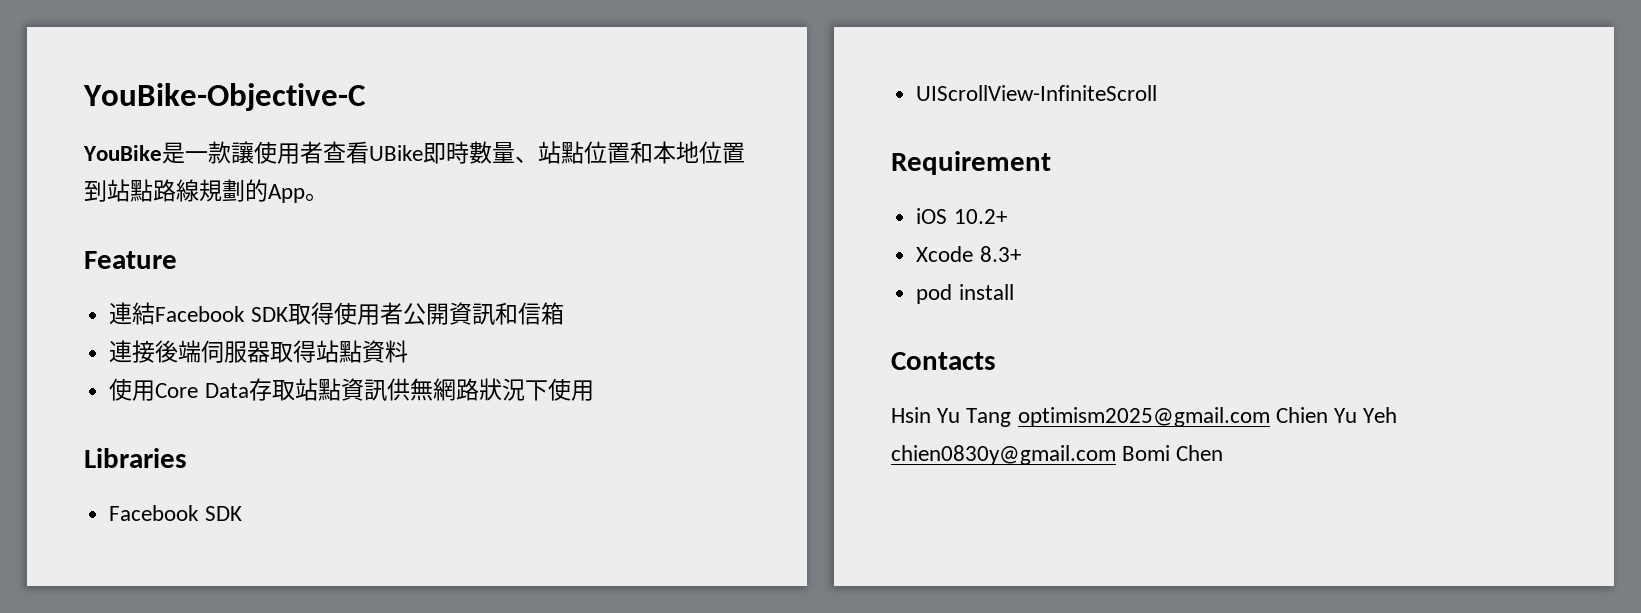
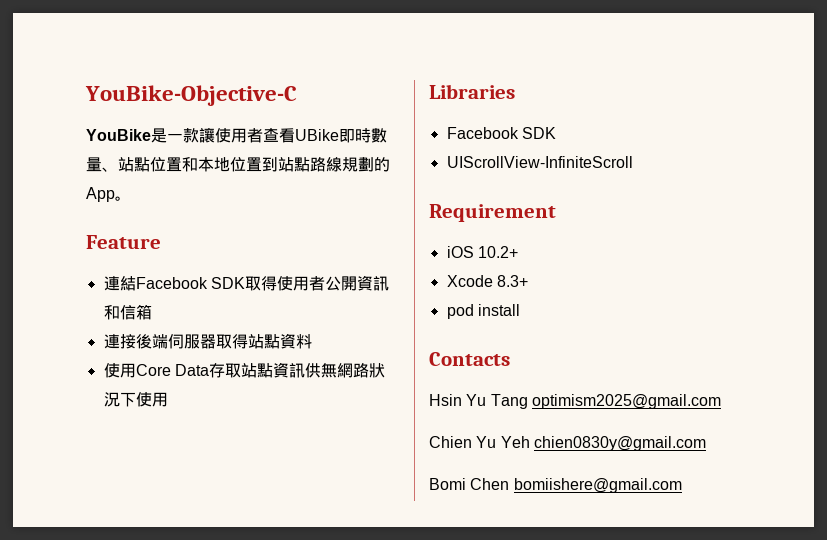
(1270, 417) none -> (721, 401) //
(1116, 455) none -> (706, 443) //
(1224, 453) none -> [513,478,682,493] bomiishere@gmail.com

